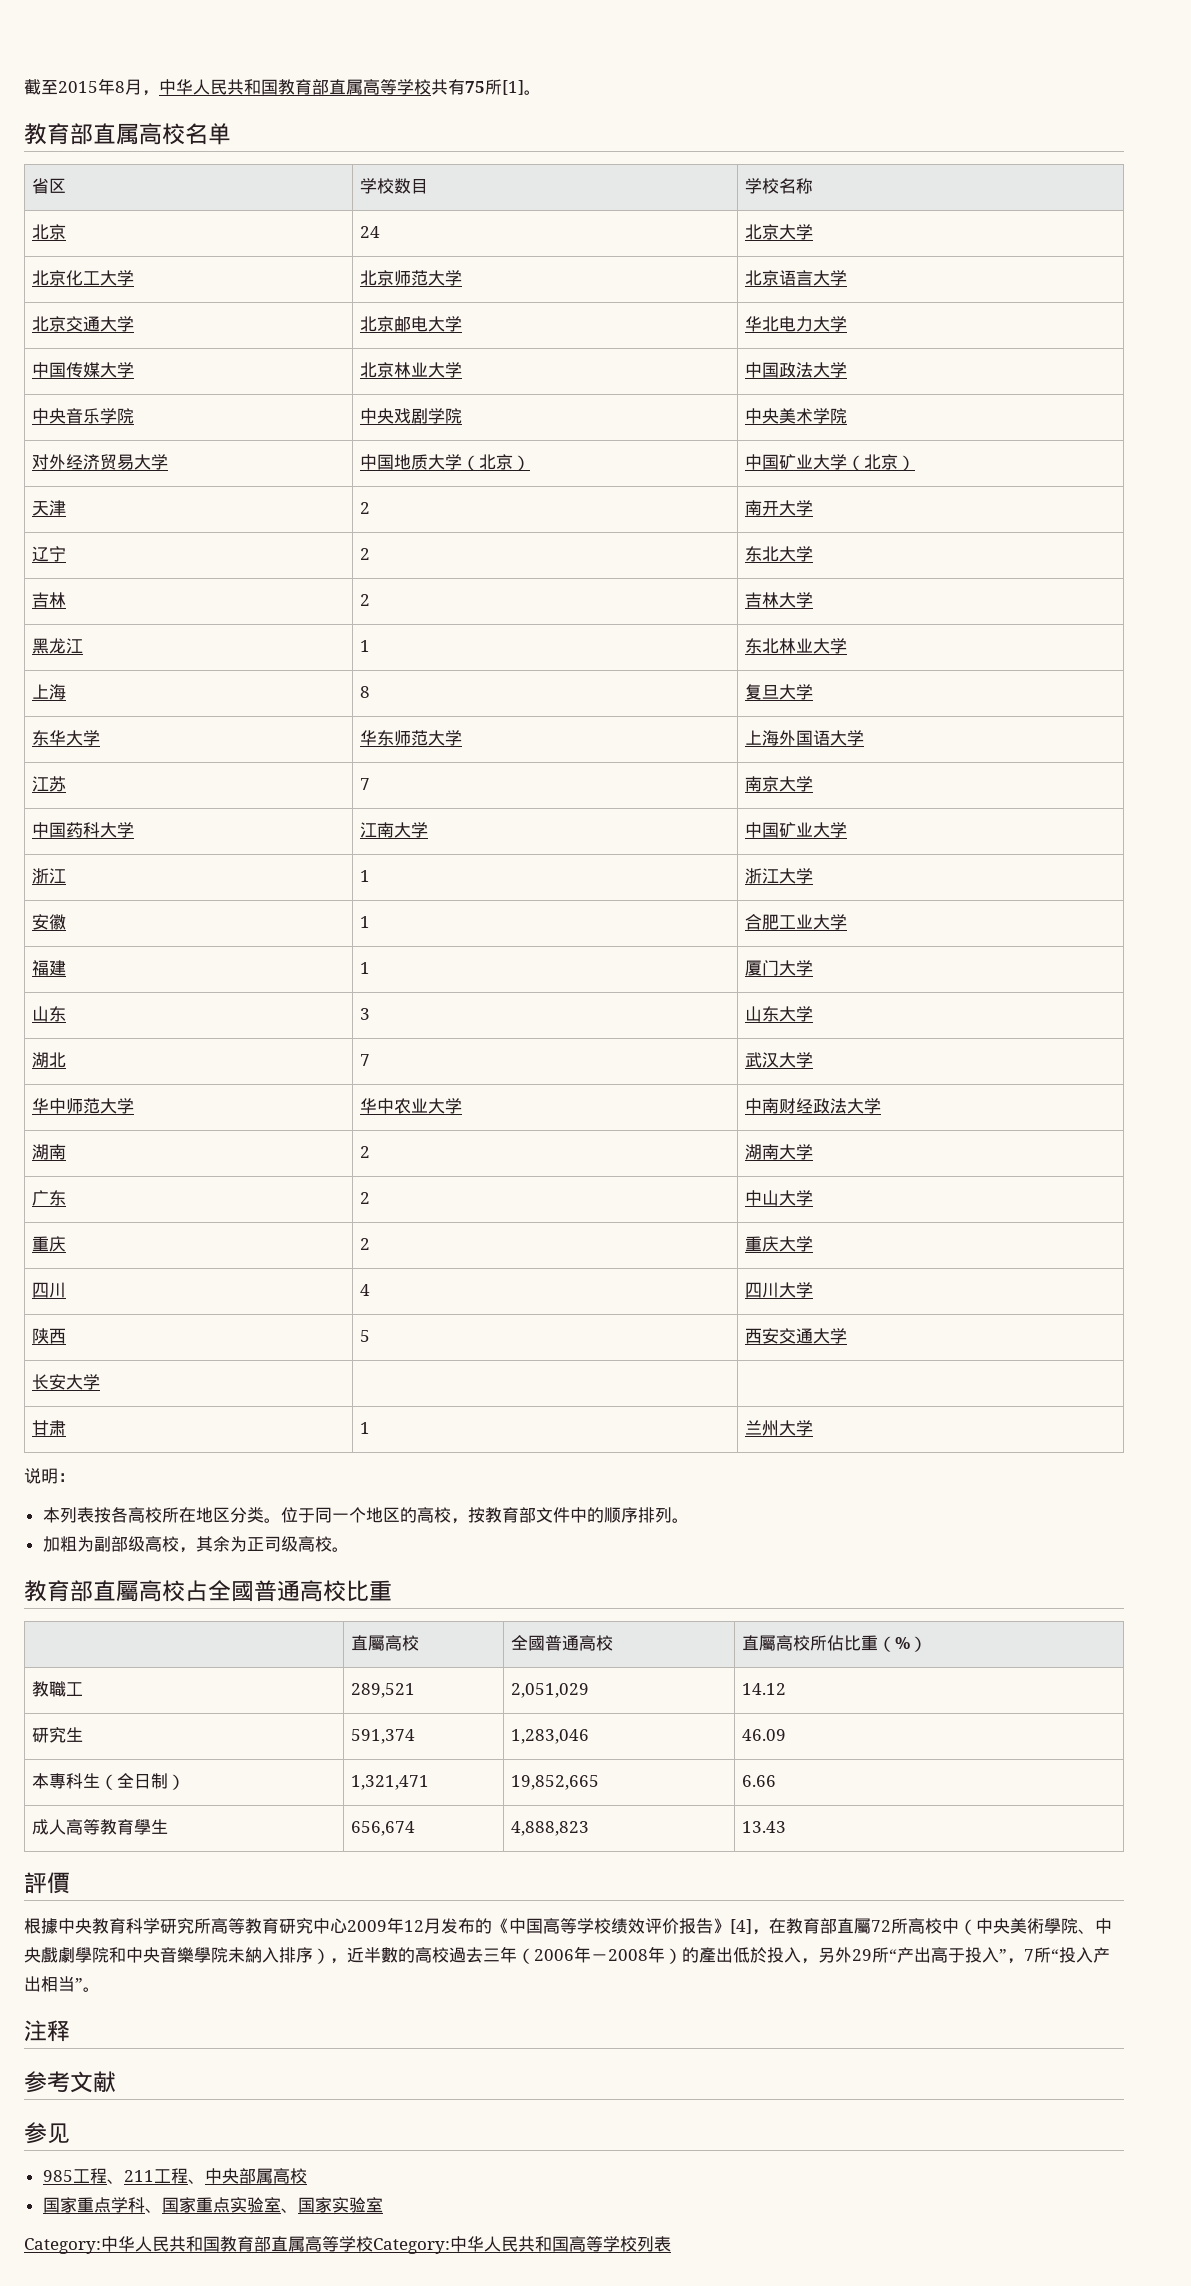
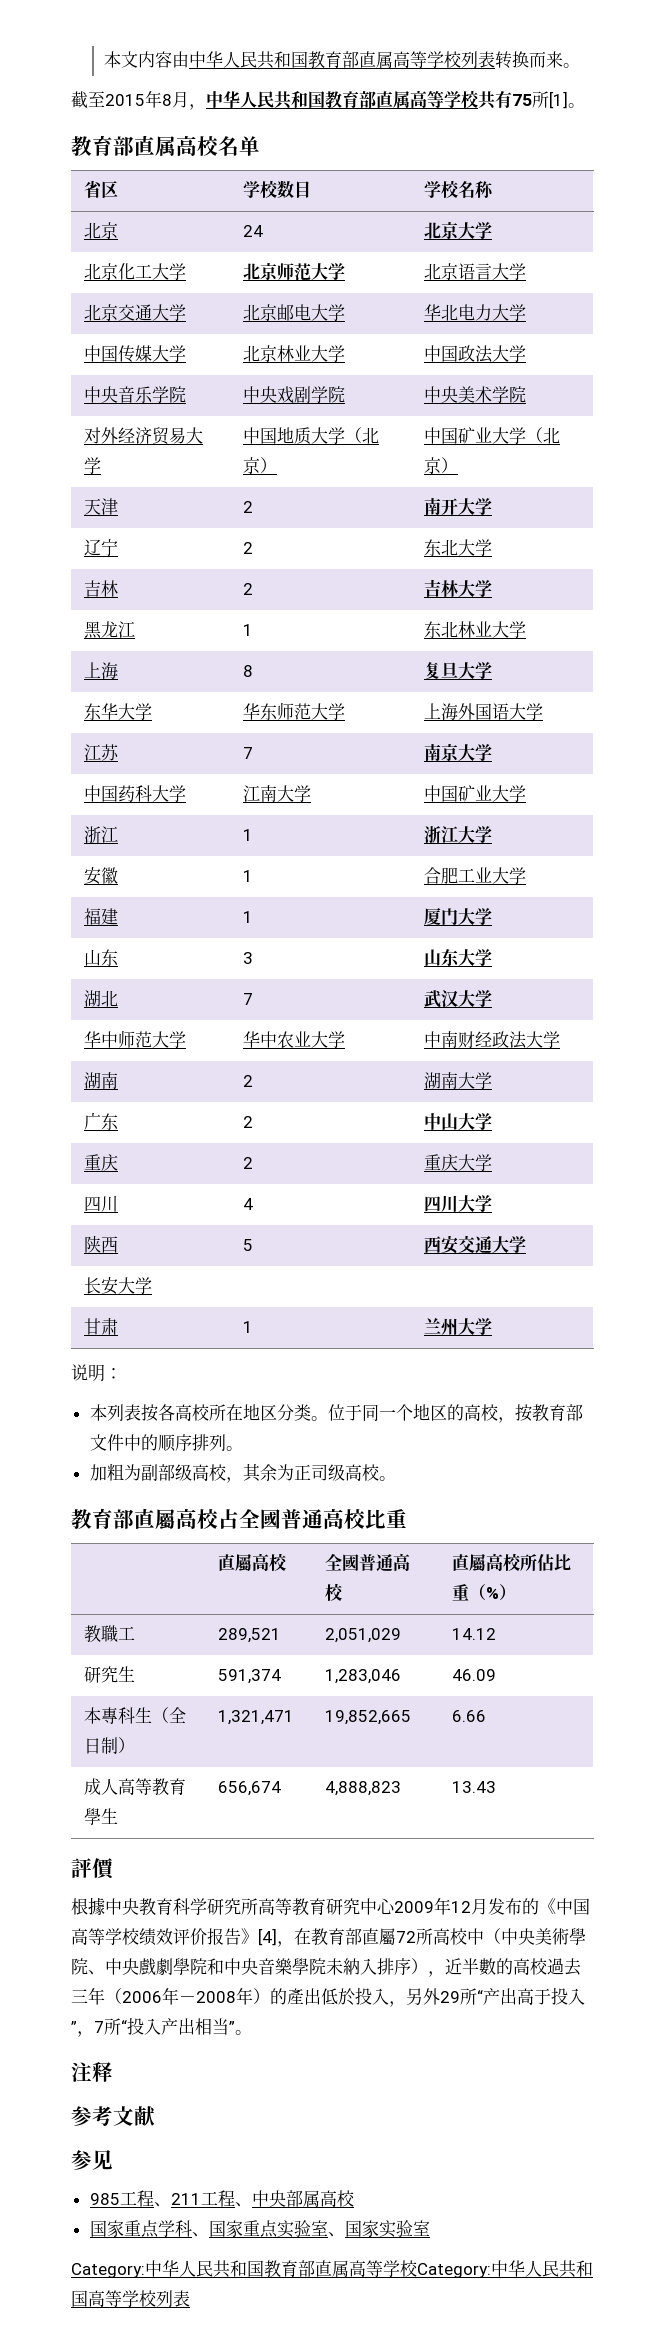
(24, 87) none -> [103,51,580,69] 本文内容由中华人民共和国教育部直属高等学校列表转换而来。 //

